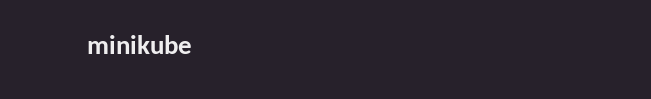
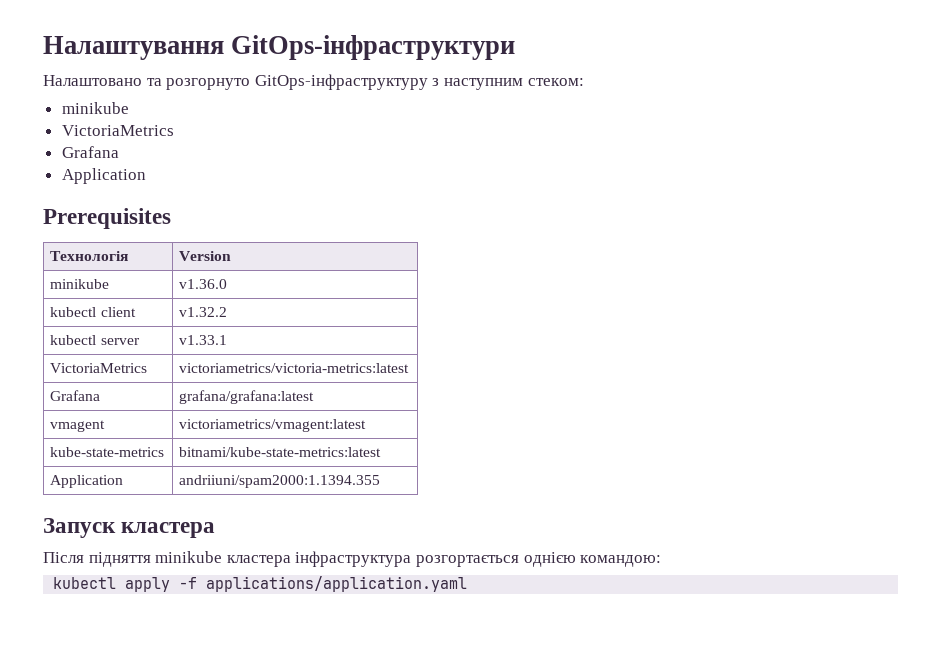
[87,35,192,54] minikube -> [43,35,516,60] [43,74,584,90] [61,102,129,114] [61,125,174,136] [61,146,119,158] [61,168,146,184] [43,208,171,229] [50,251,129,261] [179,251,232,261] [50,279,110,289] [179,279,228,289] [50,307,136,317] [179,307,228,317] [50,335,140,345] [179,335,228,345] [50,363,148,373] [179,363,410,373] [50,390,101,401] [179,390,315,404] [50,420,106,432] [179,419,367,432] [50,447,165,457] [179,447,382,457] [50,475,124,488] [179,475,381,488] [43,518,216,538] [43,551,662,567] [53,576,468,592] Налаштування GitOps-інфраструктури // Налаштовано та розгорнуто GitOps-інфраструктуру з наступним стеком: // minikube // VictoriaMetrics // Grafana // Application // Prerequisites // Технологія | Version // minikube | v1.36.0 // kubectl client | v1.32.2 // kubectl server | v1.33.1 // VictoriaMetrics | victoriametrics/victoria-metrics:latest // Grafana | grafana/grafana:latest // vmagent | victoriametrics/vmagent:latest // kube-state-metrics | bitnami/kube-state-metrics:latest // Application | andriiuni/spam2000:1.1394.355 // Запуск кластера // Після підняття minikube кластера інфраструктура розгортається однією командою: // kubectl apply -f applications/application.yaml

